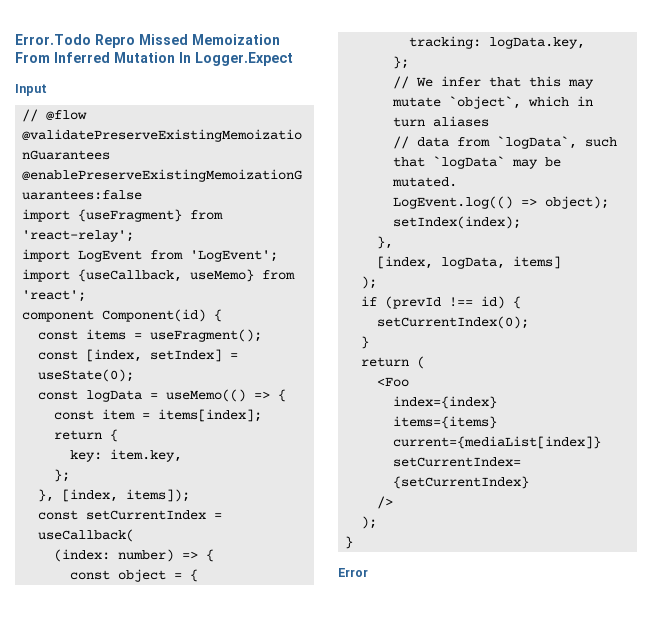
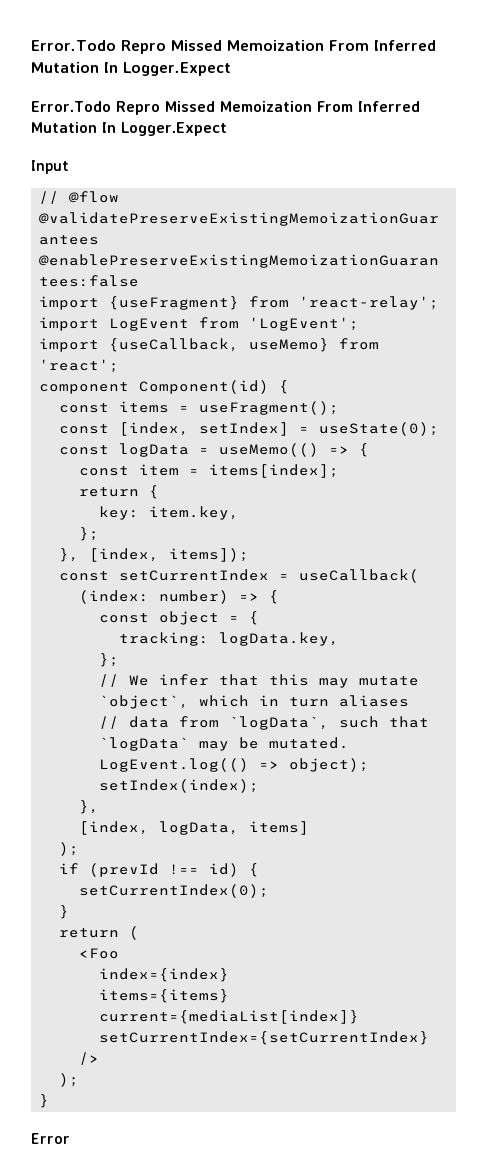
[15,34,280,48] [15,52,293,66] Error.Todo Repro Missed Memoization From Inferred Mutation In Logger.Expect -> [31,40,436,54] [31,62,231,76] [31,101,420,115] [31,122,227,136] Error.Todo Repro Missed Memoization From Inferred Mutation In Logger.Expect // Error.Todo Repro Missed Memoization From Inferred Mutation In Logger.Expect

